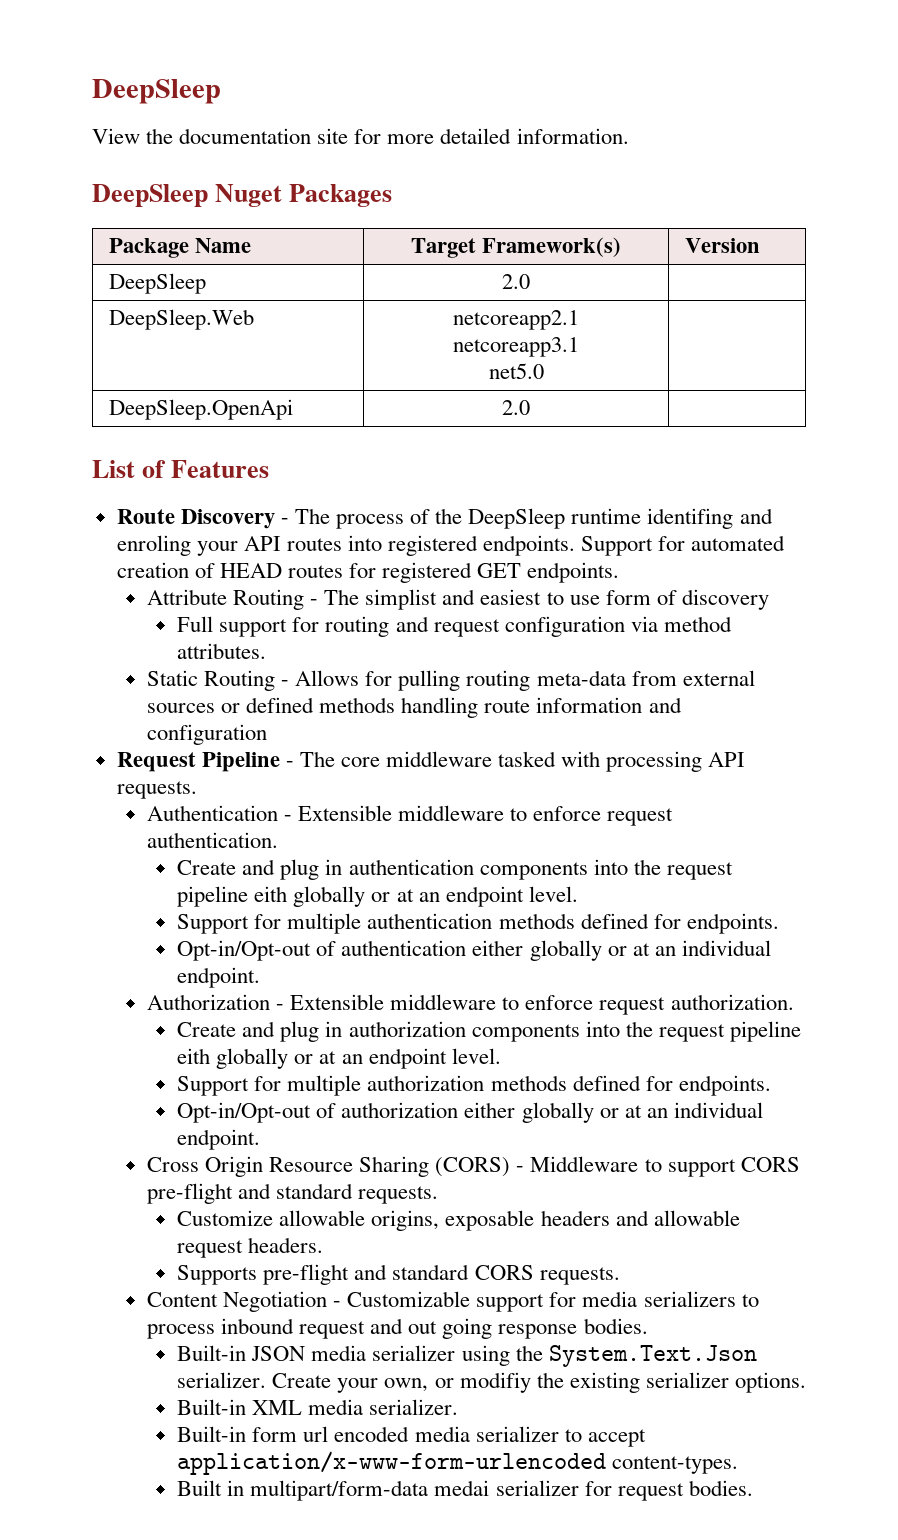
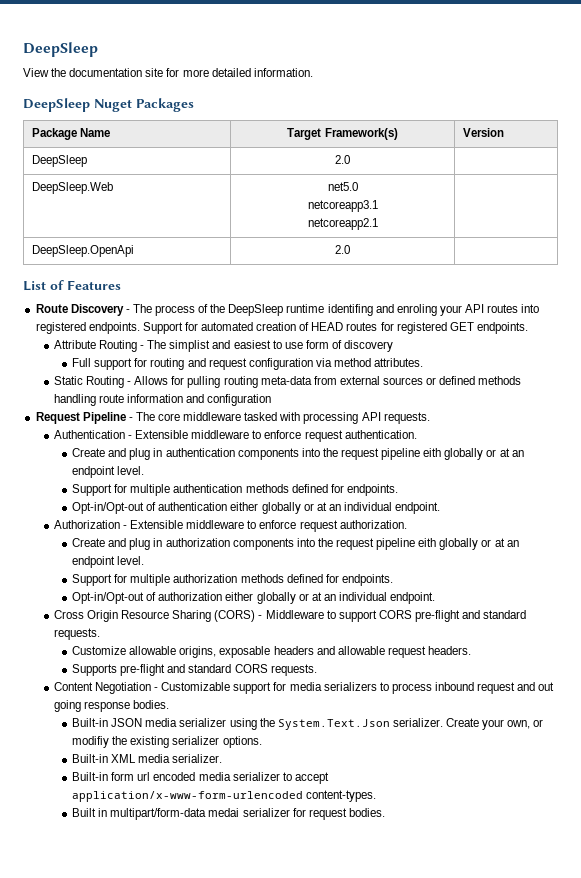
[453,310,579,330] netcoreapp2.1 -> [327,182,358,191] net5.0
[488,363,544,379] net5.0 -> [307,218,378,230] netcoreapp2.1

